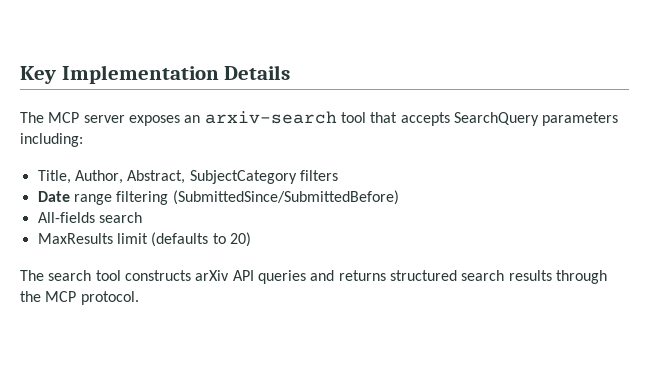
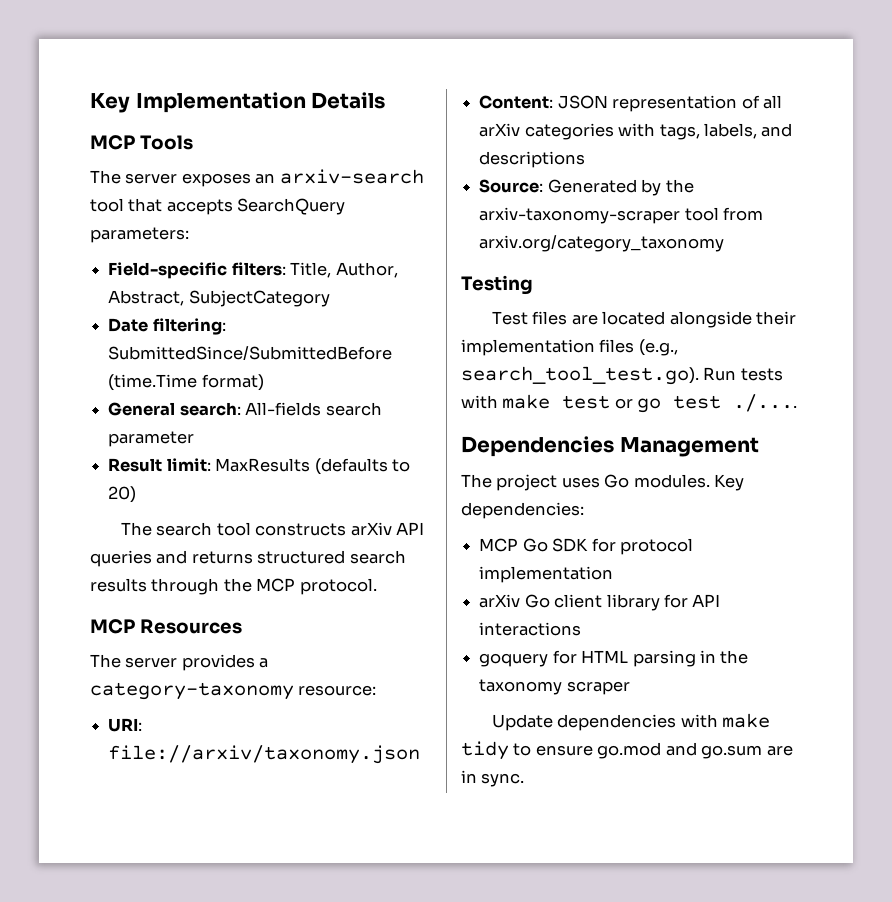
[20,112,80,123] // The MCP -> [90,135,193,150] [90,170,121,184] // MCP Tools // The
[542,112,619,126] [20,133,83,147] parameters including: // -> [90,227,189,243] [108,262,286,279] parameters: // Field-specific filters:
[299,170,338,181] filters -> (330, 298) none
[73,190,399,205] [37,212,142,223] [37,233,148,244] range filtering (SubmittedSince/SubmittedBefore) // All-fields search // MaxResults limit -> [152,318,226,335] [108,346,393,360] [108,374,264,391] [108,402,382,416] [108,431,195,447] [108,458,311,472] filtering: SubmittedSince/SubmittedBefore (time.Time format) // General search: All-fields search parameter // Result limit: MaxResults
(139, 298) none -> [90,619,242,634] [90,654,269,671] [90,682,377,700] [108,718,143,732] [108,745,421,764] [479,95,782,112] [479,123,793,140] [479,151,586,168] [479,179,694,196] [479,207,764,224] [479,235,725,252] [461,275,533,295] [491,311,797,328] [461,339,678,356] [461,366,783,385] [461,394,798,413] [461,436,759,457] [461,474,745,491] [461,502,584,519] [479,538,693,555] [479,566,614,583] [479,594,721,611] [479,622,582,636] [479,650,749,667] [479,679,630,695] [491,713,771,731] [461,741,793,760] [461,770,525,787] // MCP Resources // The server provides a category-taxonomy resource: // URI: file://arxiv/taxonomy.json // Content: JSON representation of all arXiv categories with tags, labels, and descriptions // Source: Generated by the arxiv-taxonomy-scraper tool from arxiv.org/category_taxonomy // Testing // Test files are located alongside their implementation files (e.g., search_tool_test.go). Run tests with make test or go test ./.... // Dependencies Management // The project uses Go modules. Key dependencies: // MCP Go SDK for protocol implementation // arXiv Go client library for API interactions // goquery for HTML parsing in the taxonomy scraper // Update dependencies with make tidy to ensure go.mod and go.sum are in sync.

